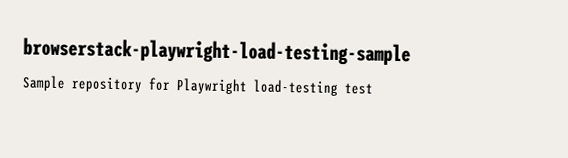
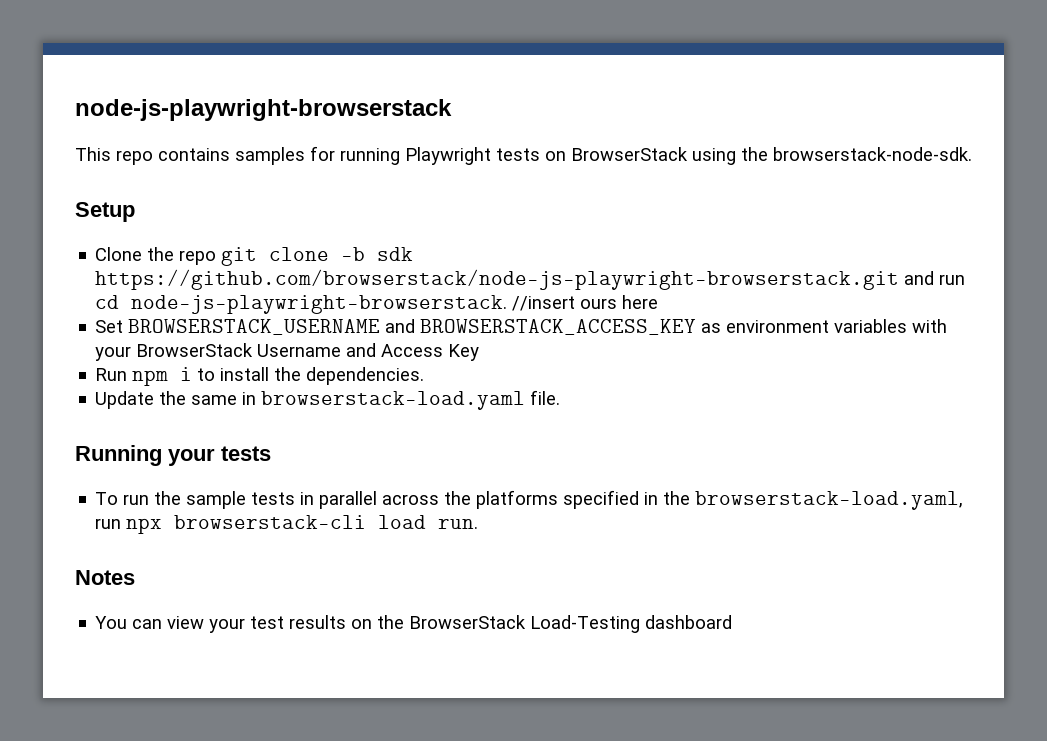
[23,37,411,67] [22,75,373,96] browserstack-playwright-load-testing-sample // Sample repository for Playwright load-testing test -> [75,99,452,121] [75,146,972,165] [75,202,135,222] [95,247,414,266] [95,269,966,290] [95,295,659,314] [95,319,948,335] [95,343,480,361] [95,367,425,386] [95,390,561,410] [75,445,271,466] [95,490,964,510] [95,515,479,534] [75,570,135,585] [95,615,733,633] node-js-playwright-browserstack // This repo contains samples for running Playwright tests on BrowserStack using the browserstack-node-sdk. // Setup // Clone the repo git clone -b sdk https://github.com/browserstack/node-js-playwright-browserstack.git and run cd node-js-playwright-browserstack. //insert ours here // Set BROWSERSTACK_USERNAME and BROWSERSTACK_ACCESS_KEY as environment variables with your BrowserStack Username and Access Key // Run npm i to install the dependencies. // Update the same in browserstack-load.yaml file. // Running your tests // To run the sample tests in parallel across the platforms specified in the browserstack-load.yaml, run npx browserstack-cli load run. // Notes // You can view your test results on the BrowserStack Load-Testing dashboard

